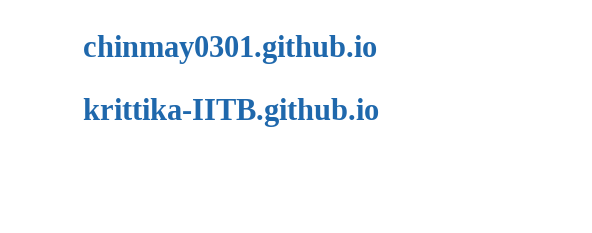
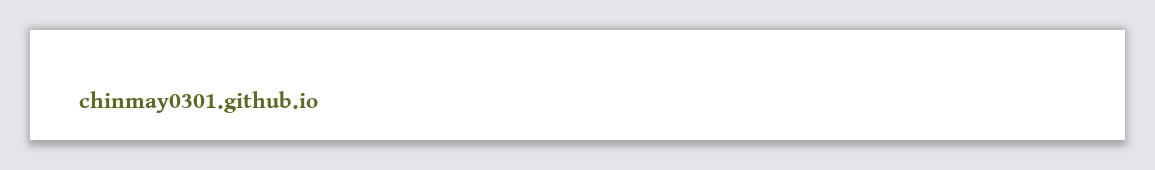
[83,98,379,127] // krittika-IITB.github.io -> (318, 102) none

